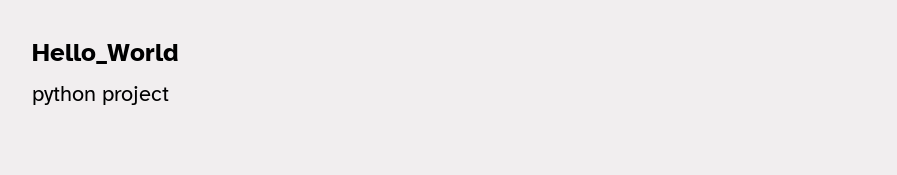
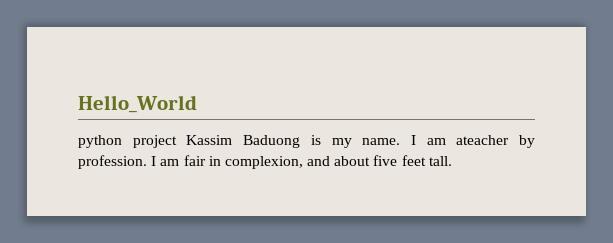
(169, 95) none -> [186,135,535,148] [78,155,452,169] Kassim Baduong is my name. I am ateacher by profession. I am fair in complexion, and about five feet tall.

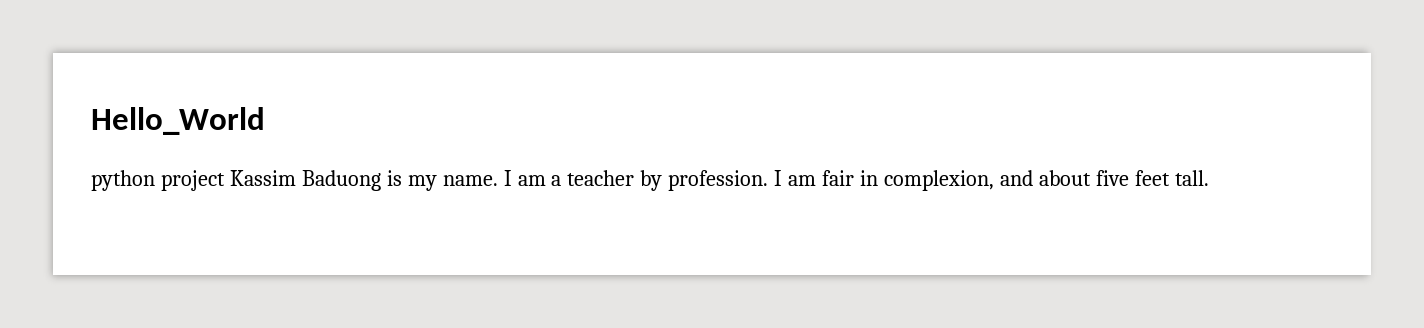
[456,135,510,145] ateacher -> [551,170,635,186] a teacher

